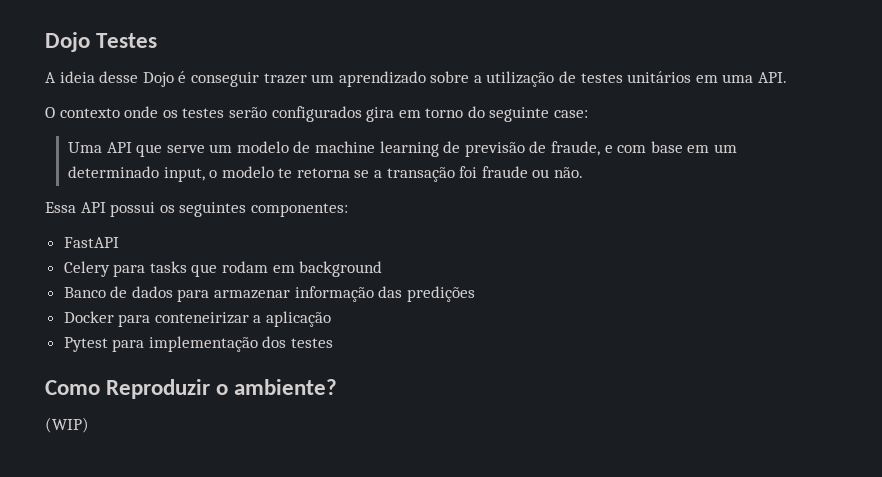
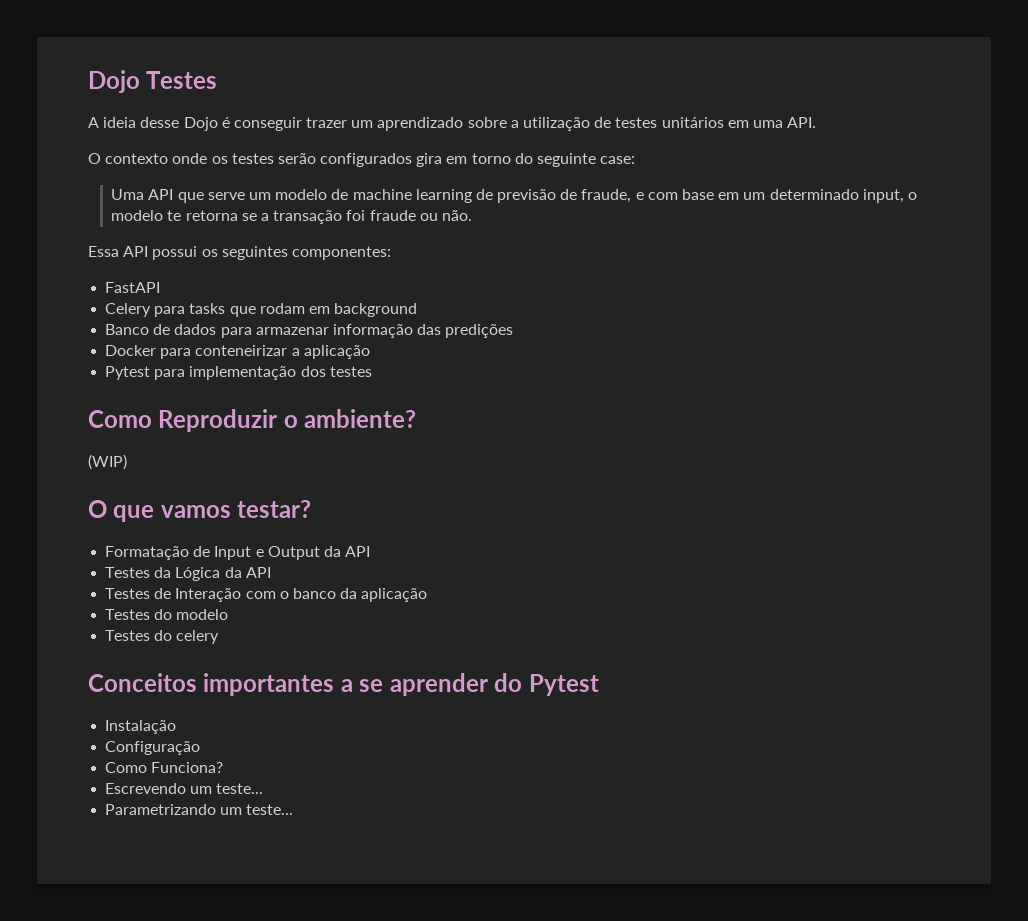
(89, 425) none -> [88,500,312,522] [105,546,371,560] [105,567,271,581] [105,588,428,602] [105,609,229,620] [105,630,220,644] [88,673,599,696] [105,720,177,734] [105,741,201,755] [105,762,224,773] [105,783,264,794] [105,804,294,815] // O que vamos testar? // Formatação de Input e Output da API // Testes da Lógica da API // Testes de Interação com o banco da aplicação // Testes do modelo // Testes do celery // Conceitos importantes a se aprender do Pytest // Instalação // Configuração // Como Funciona? // Escrevendo um teste... // Parametrizando um teste...

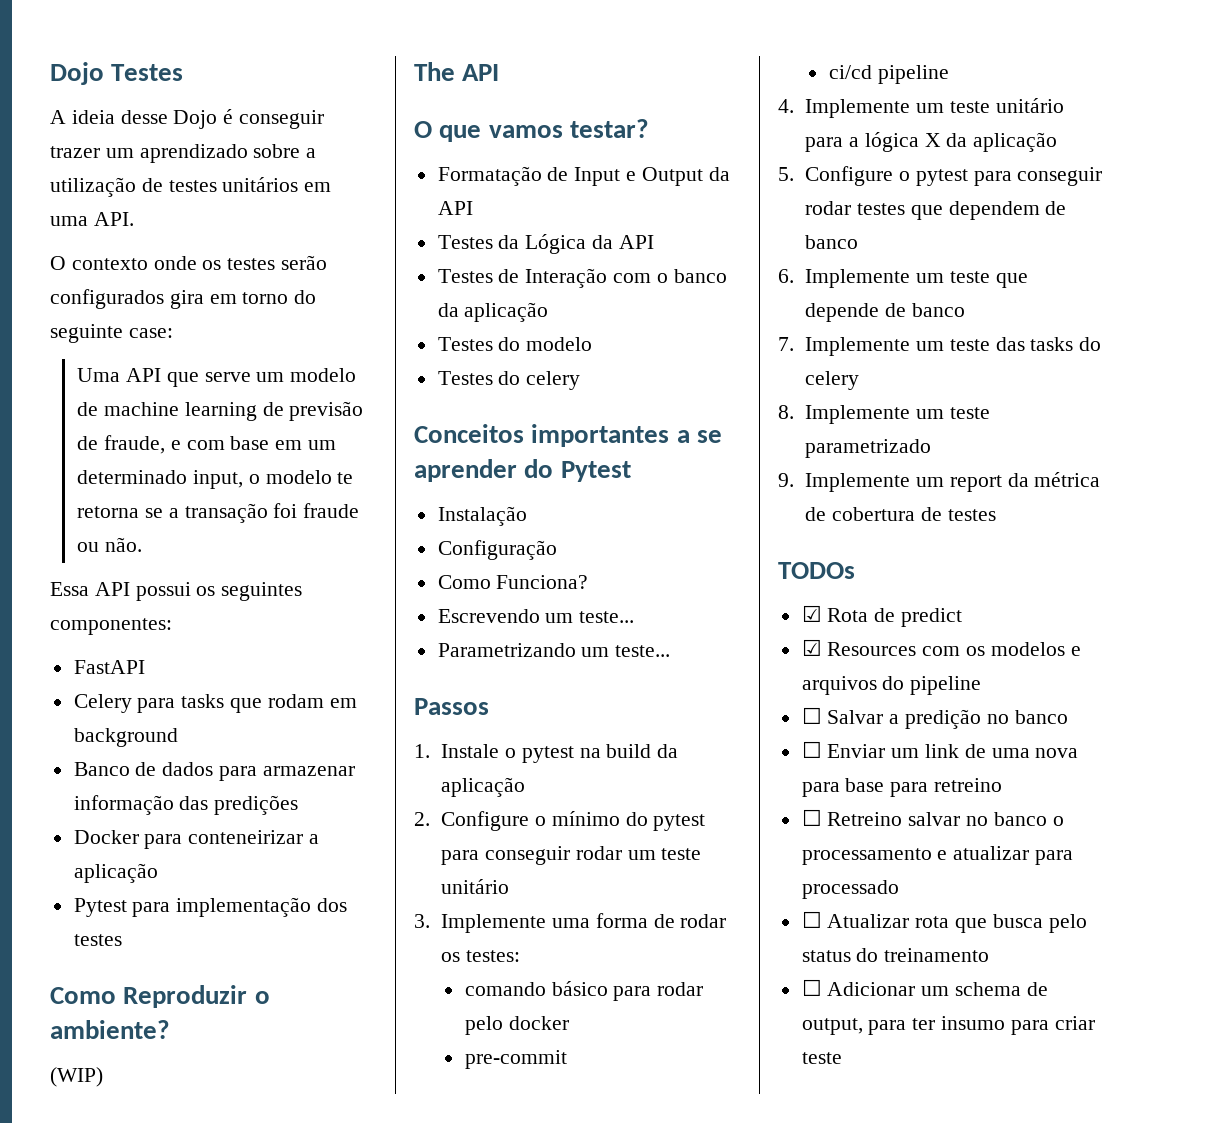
(127, 462) none -> [414,62,500,81] // The API
(294, 809) none -> [414,698,489,715] [414,744,679,763] [441,777,526,797] [414,811,706,831] [441,846,702,865] [441,879,510,894] [414,913,727,933] [441,950,520,962] [464,981,704,1001] [464,1016,569,1035] [464,1050,567,1069] [828,65,949,84] [778,98,1064,118] [805,132,1058,152] [778,166,1103,186] [805,201,1067,220] [805,235,859,249] [778,269,1028,288] [805,303,965,322] [778,337,1102,356] [805,371,860,390] [778,405,990,424] [805,439,932,458] [778,472,1101,492] [805,507,996,521] [778,562,855,579] [801,605,963,627] [801,639,1081,656] [801,676,982,695] [801,707,1068,729] [801,741,1079,758] [801,778,1003,797] [801,809,1064,826] [801,846,1074,865] [801,880,899,899] [801,911,1087,933] [801,948,990,962] [801,979,1048,996] [801,1016,1095,1035] [801,1052,842,1064] // Passos // 1. Instale o pytest na build da aplicação // 2. Configure o mínimo do pytest para conseguir rodar um teste unitário // 3. Implemente uma forma de rodar os testes: // comando básico para rodar pelo docker // pre-commit // ci/cd pipeline // 4. Implemente um teste unitário para a lógica X da aplicação // 5. Configure o pytest para conseguir rodar testes que dependem de banco // 6. Implemente um teste que depende de banco // 7. Implemente um teste das tasks do celery // 8. Implemente um teste parametrizado // 9. Implemente um report da métrica de cobertura de testes // TODOs // ☑ Rota de predict // ☑ Resources com os modelos e arquivos do pipeline // ☐ Salvar a predição no banco // ☐ Enviar um link de uma nova para base para retreino // ☐ Retreino salvar no banco o processamento e atualizar para processado // ☐ Atualizar rota que busca pelo status do treinamento // ☐ Adicionar um schema de output, para ter insumo para criar teste

